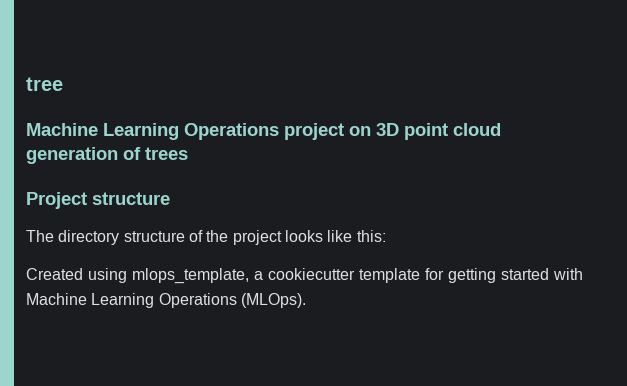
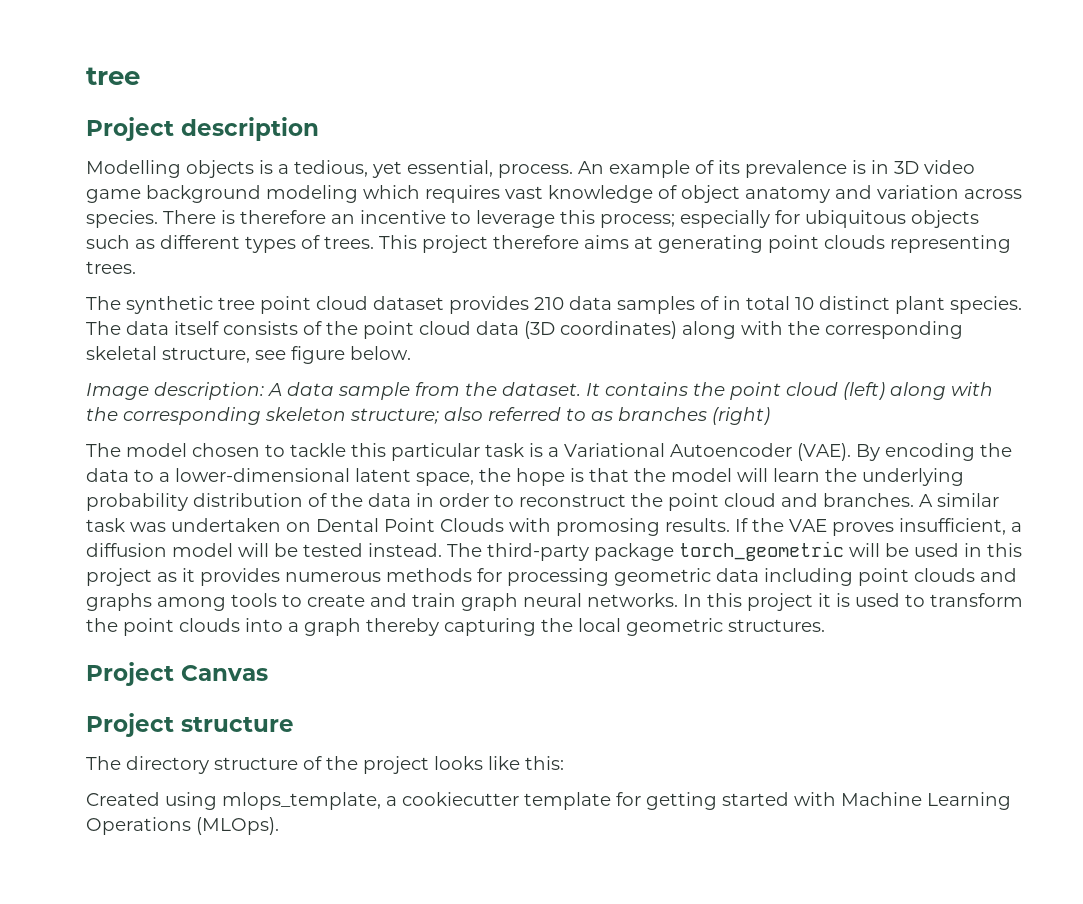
[26,123,501,140] [26,147,188,164] Machine Learning Operations project on 3D point cloud generation of trees -> [86,117,319,141] [86,160,975,178] [86,185,1022,203] [86,210,979,228] [86,235,1011,253] [86,261,136,274] [86,296,1022,314] [86,321,963,339] [86,346,411,364] [86,382,993,400] [86,407,770,425] [86,443,1012,461] [86,468,964,486] [86,493,999,511] [86,518,1022,536] [86,541,1022,561] [86,568,1017,586] [86,593,1023,611] [86,618,825,636] [86,662,268,686] Project description // Modelling objects is a tedious, yet essential, process. An example of its prevalence is in 3D video game background modeling which requires vast knowledge of object anatomy and variation across species. There is therefore an incentive to leverage this process; especially for ubiquitous objects such as different types of trees. This project therefore aims at generating point clouds representing trees. // The synthetic tree point cloud dataset provides 210 data samples of in total 10 distinct plant species. The data itself consists of the point cloud data (3D coordinates) along with the corresponding skeletal structure, see figure below. // Image description: A data sample from the dataset. It contains the point cloud (left) along with the corresponding skeleton structure; also referred to as branches (right) // The model chosen to tackle this particular task is a Variational Autoencoder (VAE). By encoding the data to a lower-dimensional latent space, the hope is that the model will learn the underlying probability distribution of the data in order to reconstruct the point cloud and branches. A similar task was undertaken on Dental Point Clouds with promosing results. If the VAE proves insufficient, a diffusion model will be tested instead. The third-party package torch_geometric will be used in this project as it provides numerous methods for processing geometric data including point clouds and graphs among tools to create and train graph neural networks. In this project it is used to transform the point clouds into a graph thereby capturing the local geometric structures. // Project Canvas

